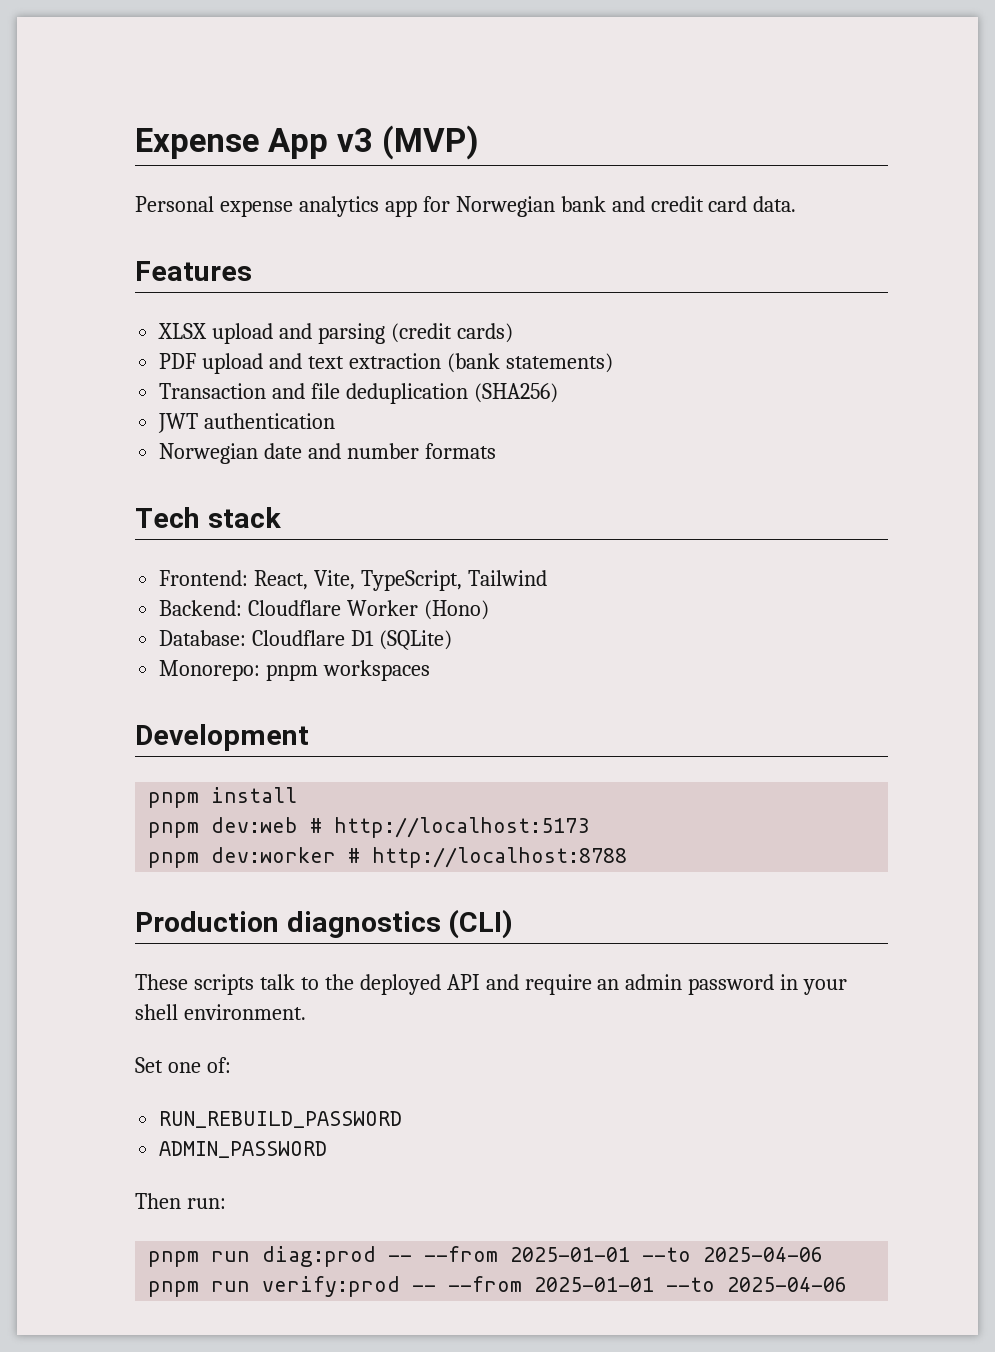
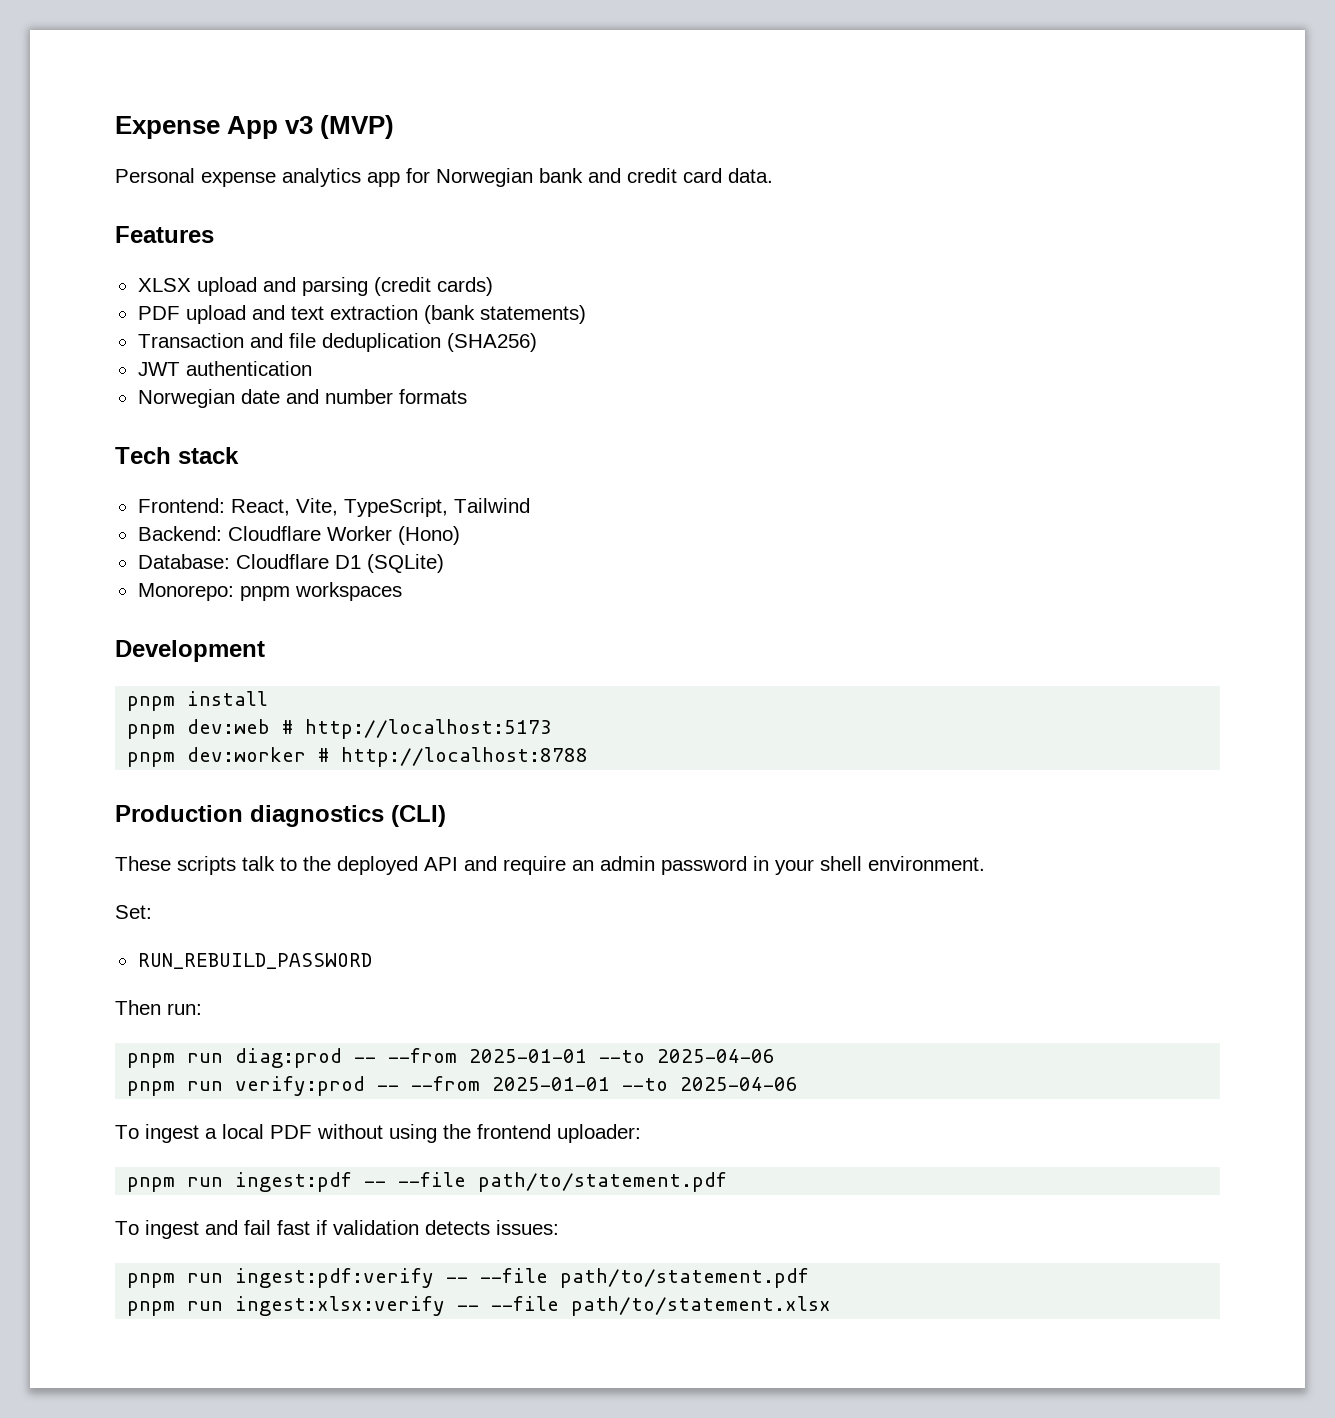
[135,1057,231,1073] Set one of: -> [115,905,152,919] Set:
[159,1141,328,1158] // ADMIN_PASSWORD -> (372, 961) none
(848, 1284) none -> [115,1124,641,1143] [127,1172,728,1192] [115,1220,559,1239] [127,1268,810,1288] [127,1296,832,1316] // To ingest a local PDF without using the frontend uploader: // pnpm run ingest:pdf -- --file path/to/statement.pdf // To ingest and fail fast if validation detects issues: // pnpm run ingest:pdf:verify -- --file path/to/statement.pdf // pnpm run ingest:xlsx:verify -- --file path/to/statement.xlsx

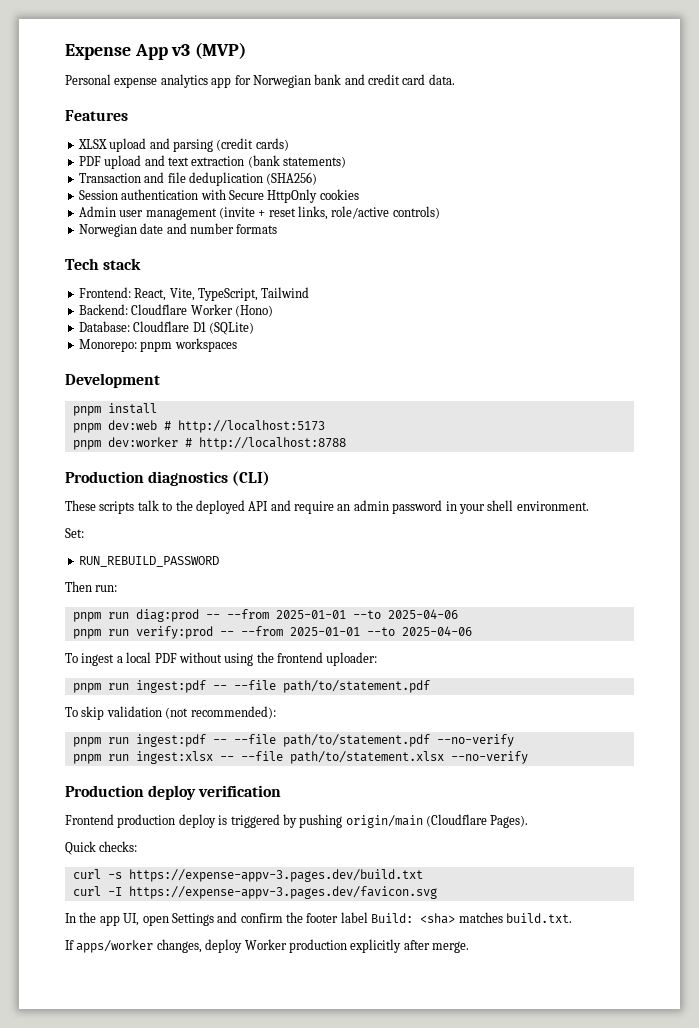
[137,362,180,376] JWT -> [78,190,118,200] Session
(312, 368) none -> [200,189,359,203] [78,206,440,220] with Secure HttpOnly cookies // Admin user management (invite + reset links, role/active controls)
[145,1220,559,1239] [127,1268,810,1288] [127,1296,446,1316] ingest and fail fast if validation detects issues: // pnpm run ingest:pdf:verify -- --file path/to/statement.pdf // pnpm run ingest:xlsx:verify -> [81,706,276,720] [72,734,514,747] [72,751,213,764] skip validation (not recommended): // pnpm run ingest:pdf -- --file path/to/statement.pdf --no-verify // pnpm run ingest:xlsx
(832, 1306) none -> [450,751,528,764] [65,785,282,800] [65,814,529,828] [65,841,138,855] [72,869,423,882] [72,886,437,899] [65,912,572,926] [65,939,469,953] --no-verify // Production deploy verification // Frontend production deploy is triggered by pushing origin/main (Cloudflare Pages). // Quick checks: // curl -s https://expense-appv-3.pages.dev/build.txt // curl -I https://expense-appv-3.pages.dev/favicon.svg // In the app UI, open Settings and confirm the footer label Build: <sha> matches build.txt. // If apps/worker changes, deploy Worker production explicitly after merge.

